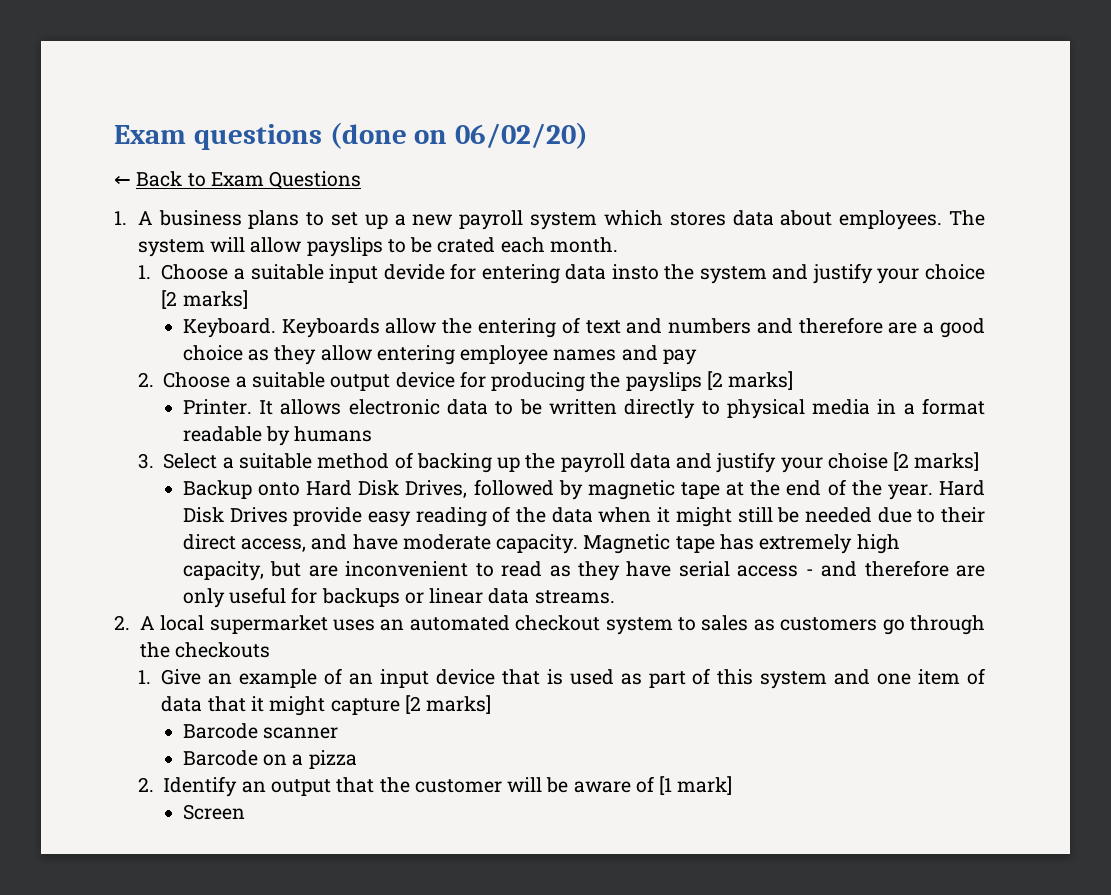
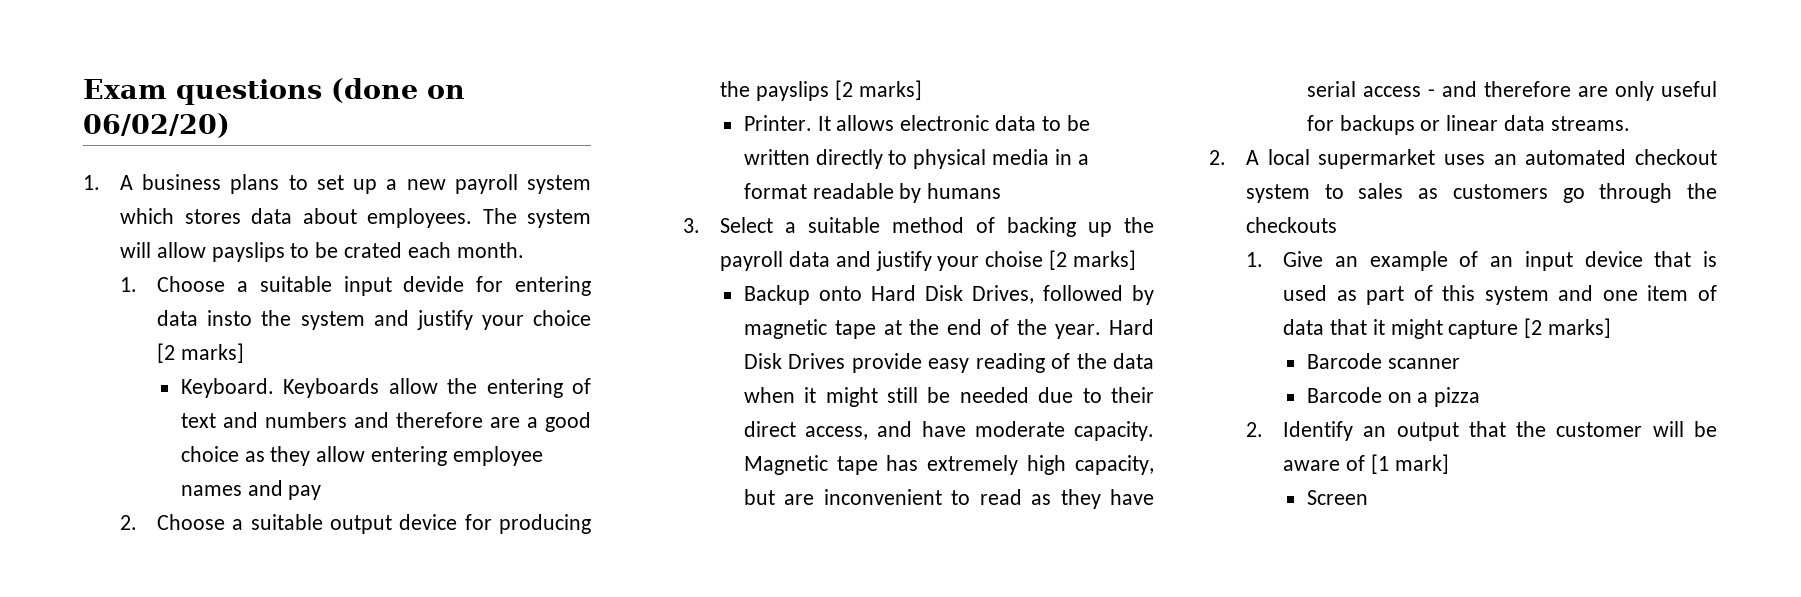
[114,171,362,189] // ← Back to Exam Questions -> (230, 125) none

